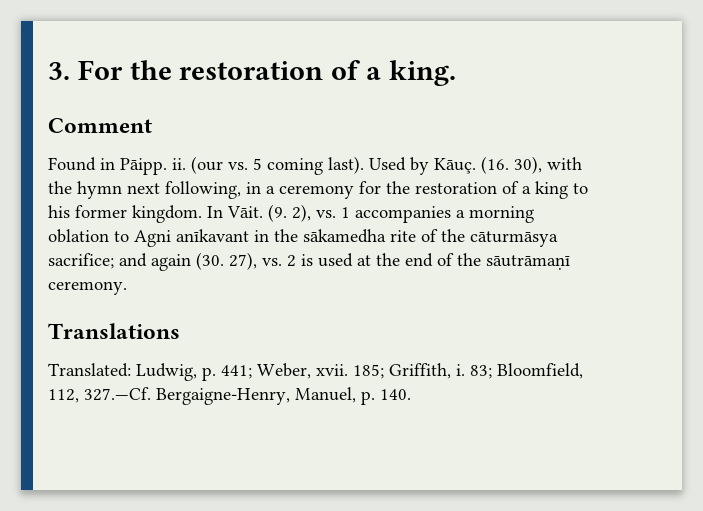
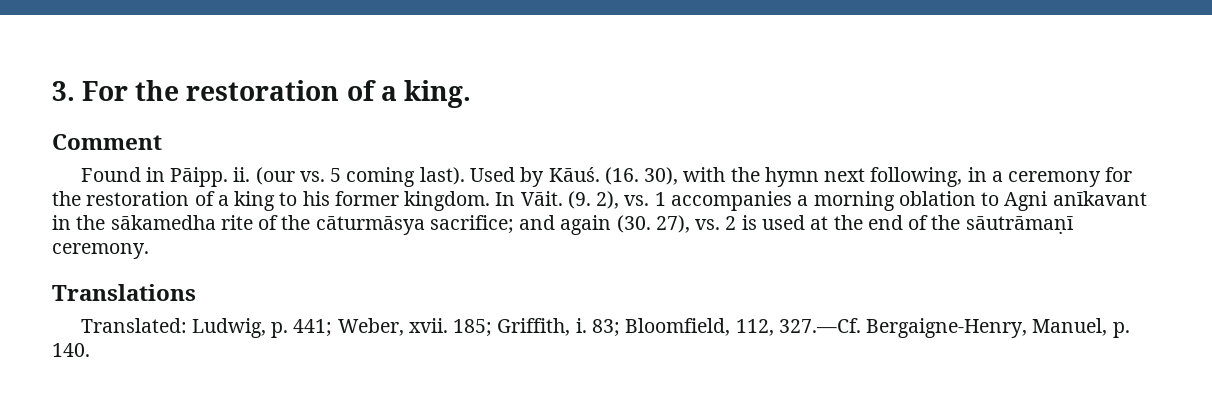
[434,158,476,174] Kāuç. -> [548,167,600,182] Kāuś.

